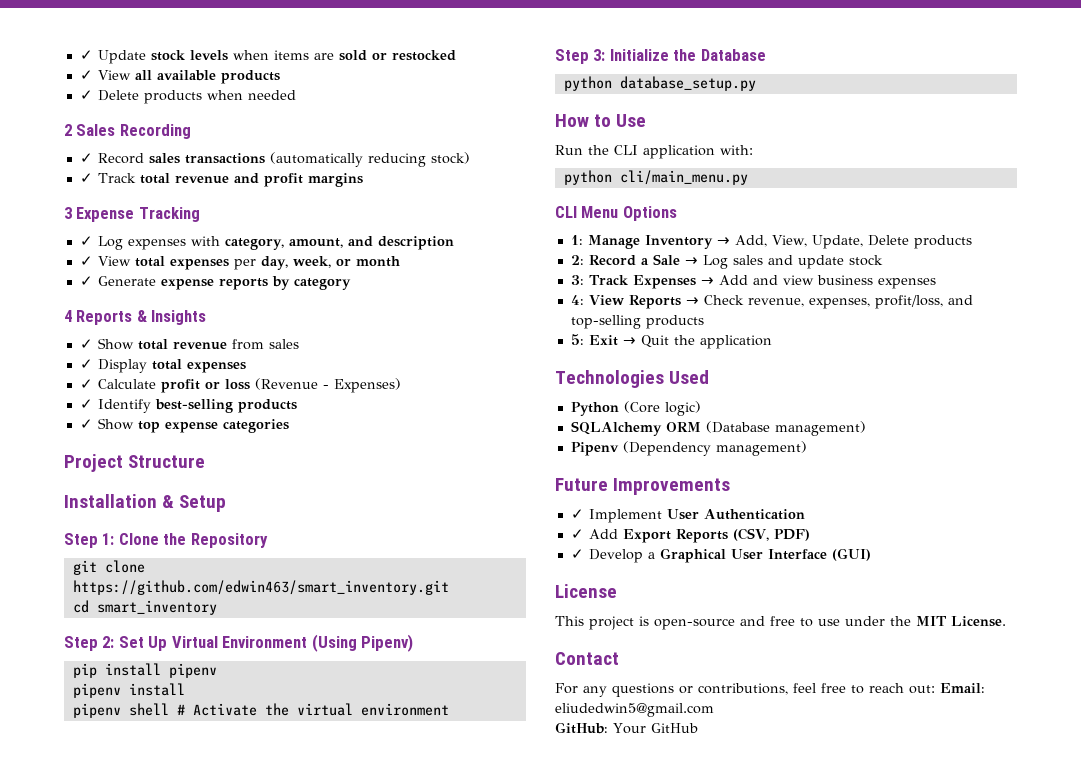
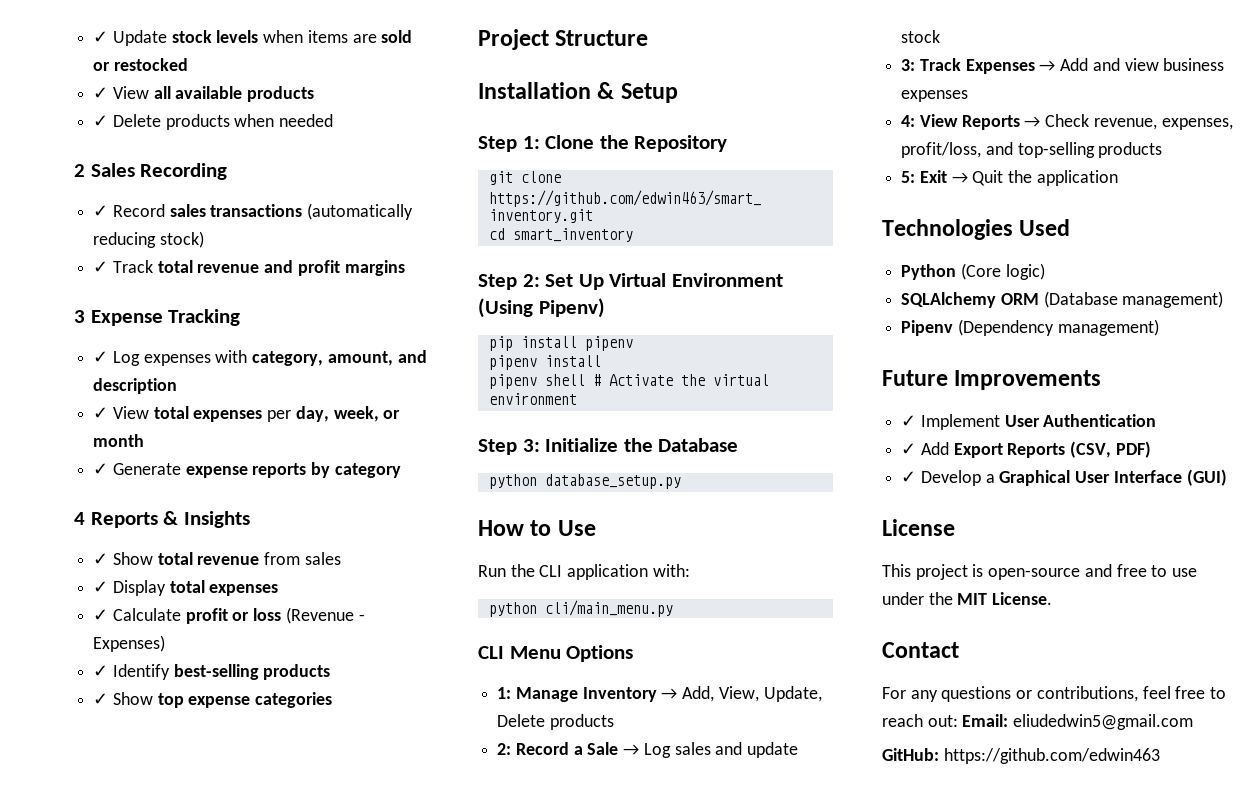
[613,723,698,734] Your GitHub -> [943,748,1160,764] https://github.com/edwin463

